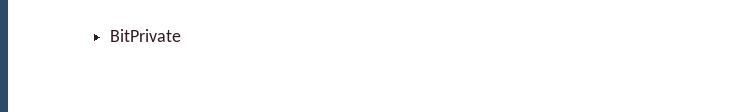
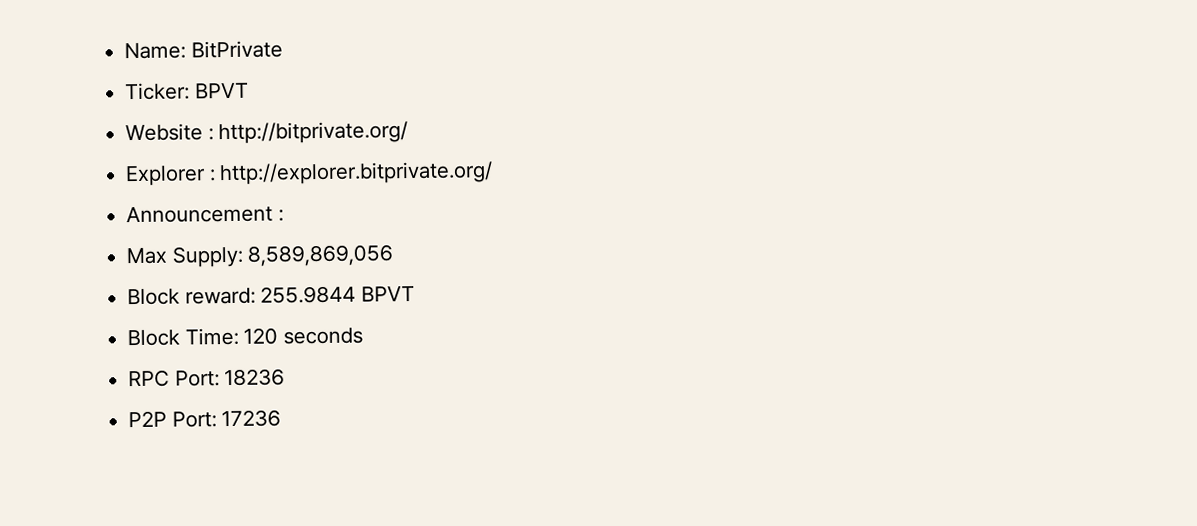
(110, 35) none -> [124,42,187,60] Name:
(182, 35) none -> [125,82,249,101] [125,121,409,145] [125,161,494,187] [126,205,284,224] [126,244,395,268] [127,285,416,306] [127,327,364,347] [128,368,286,388] [128,409,282,428] // Ticker: BPVT // Website : http://bitprivate.org/ // Explorer : http://explorer.bitprivate.org/ // Announcement : // Max Supply: 8,589,869,056 // Block reward: 255.9844 BPVT // Block Time: 120 seconds // RPC Port: 18236 // P2P Port: 17236

